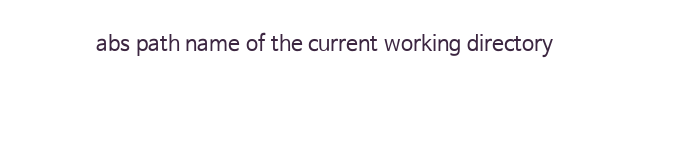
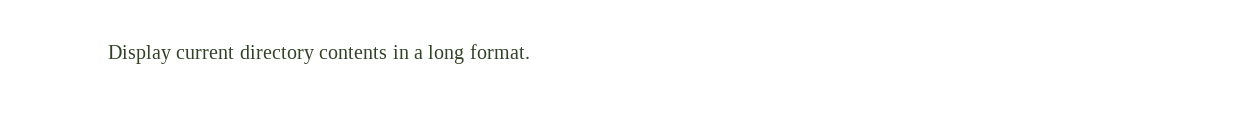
[96,32,553,58] abs path name of the current working directory -> [108,44,530,64] Display current directory contents in a long format.

